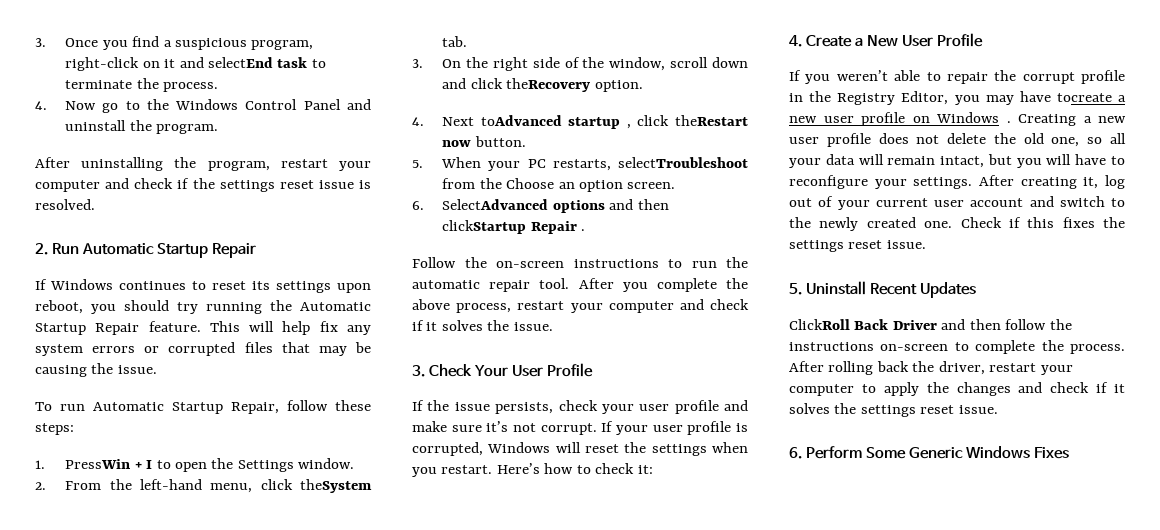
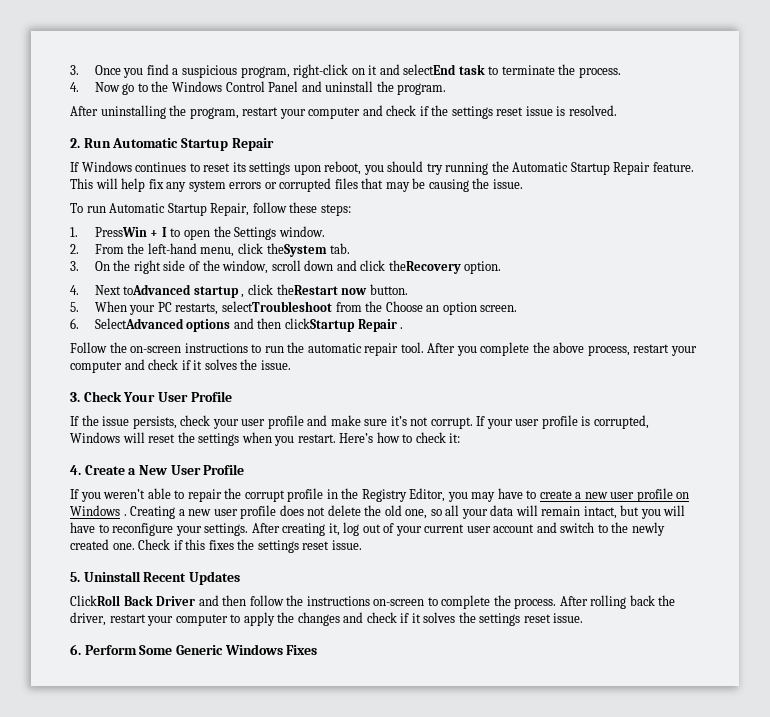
[1056,93,1112,102] tocreate -> [526,490,572,499] to create

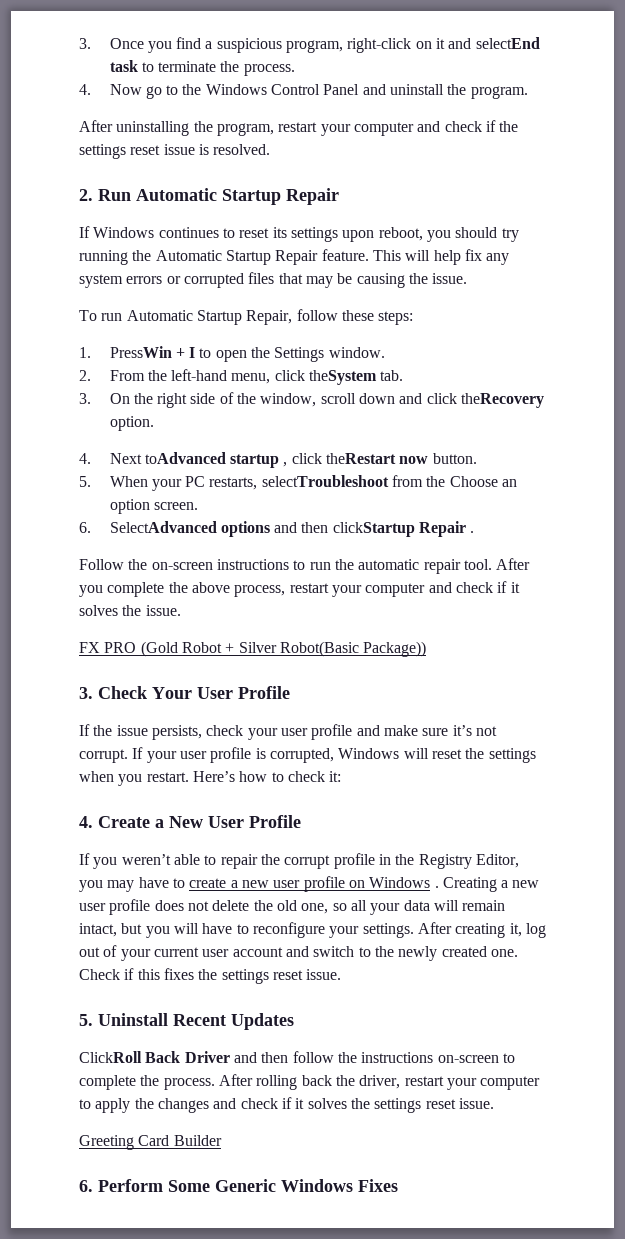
(291, 365) none -> [79,641,427,657] // FX PRO (Gold Robot + Silver Robot(Basic Package))
(584, 618) none -> [79,1135,222,1150] // Greeting Card Builder

